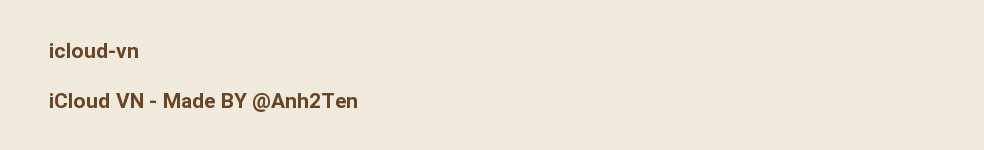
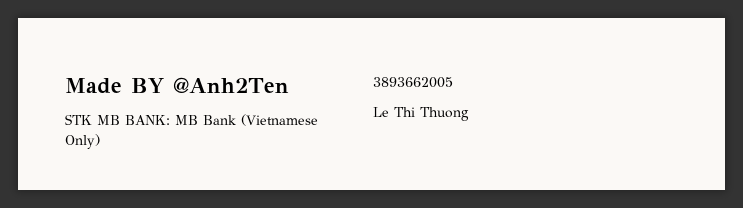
[49,43,139,58] [49,93,158,108] icloud-vn // iCloud VN - -> (65, 86) none
(359, 102) none -> [65,114,318,126] [65,134,100,149] [373,77,453,88] [373,107,469,121] // STK MB BANK: MB Bank (Vietnamese Only) // 3893662005 // Le Thi Thuong

